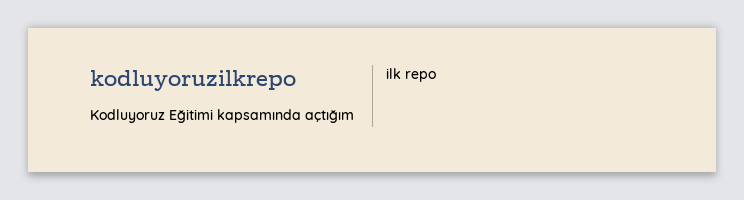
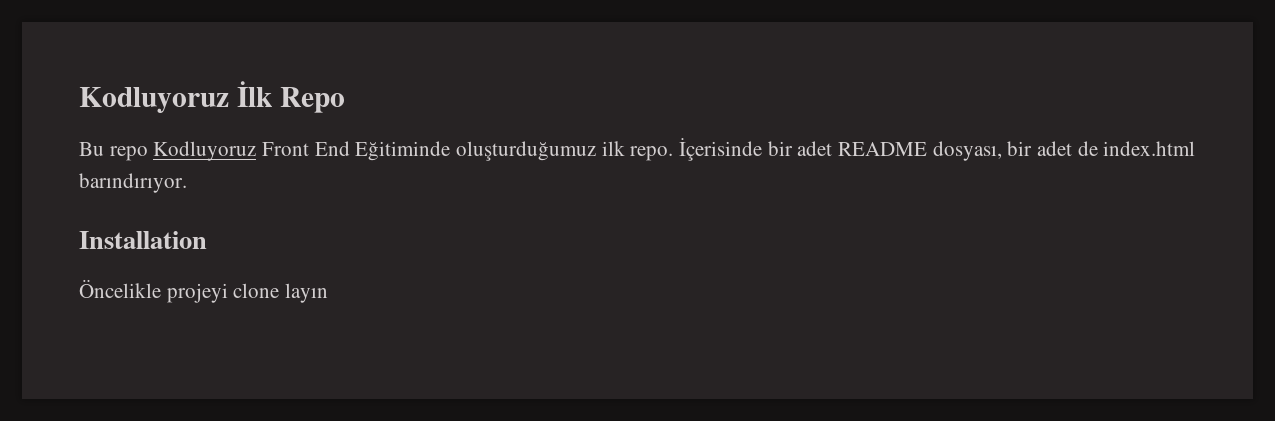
[90,70,296,91] [90,109,354,123] [386,68,436,82] kodluyoruzilkrepo // Kodluyoruz Eğitimi kapsamında açtığım ilk repo -> [79,81,345,113] [79,138,1196,161] [79,173,187,193] [79,231,207,249] [79,279,329,303] Kodluyoruz İlk Repo // Bu repo Kodluyoruz Front End Eğitiminde oluşturduğumuz ilk repo. İçerisinde bir adet README dosyası, bir adet de index.html barındırıyor. // Installation // Öncelikle projeyi clone layın

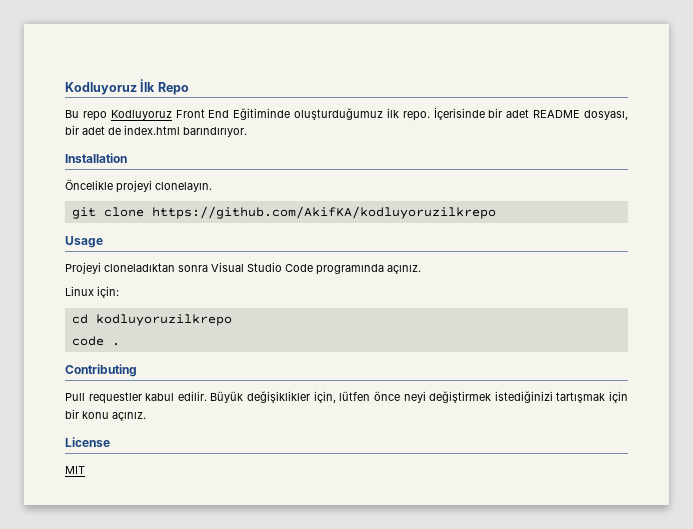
[233,283,329,303] clone layın -> [155,182,212,192] [71,206,496,219] [65,236,103,248] [65,262,421,275] [65,286,119,298] [71,314,232,326] [71,336,120,346] [65,364,137,377] [65,391,629,404] [65,409,146,421] [65,437,110,447] [65,466,85,474] clonelayın. // git clone https://github.com/AkifKA/kodluyoruzilkrepo // Usage // Projeyi cloneladıktan sonra Visual Studio Code programında açınız. // Linux için: // cd kodluyoruzilkrepo // code . // Contributing // Pull requestler kabul edilir. Büyük değişiklikler için, lütfen önce neyi değiştirmek istediğinizi tartışmak için bir konu açınız. // License // MIT

